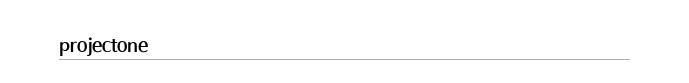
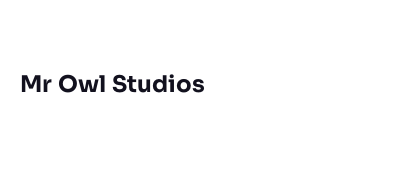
[59,37,148,57] projectone -> [20,74,206,93] Mr Owl Studios

